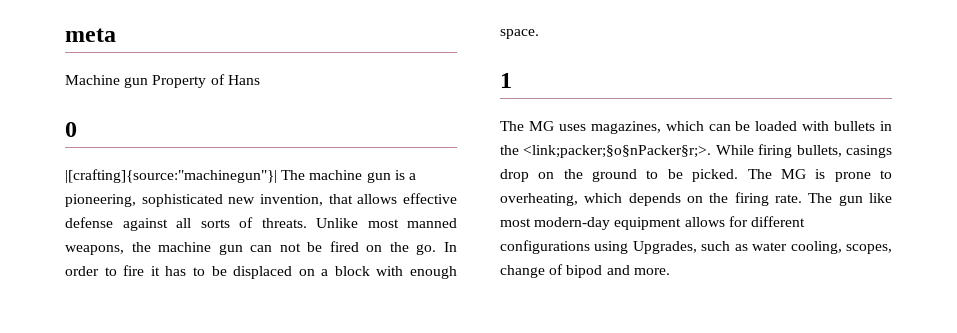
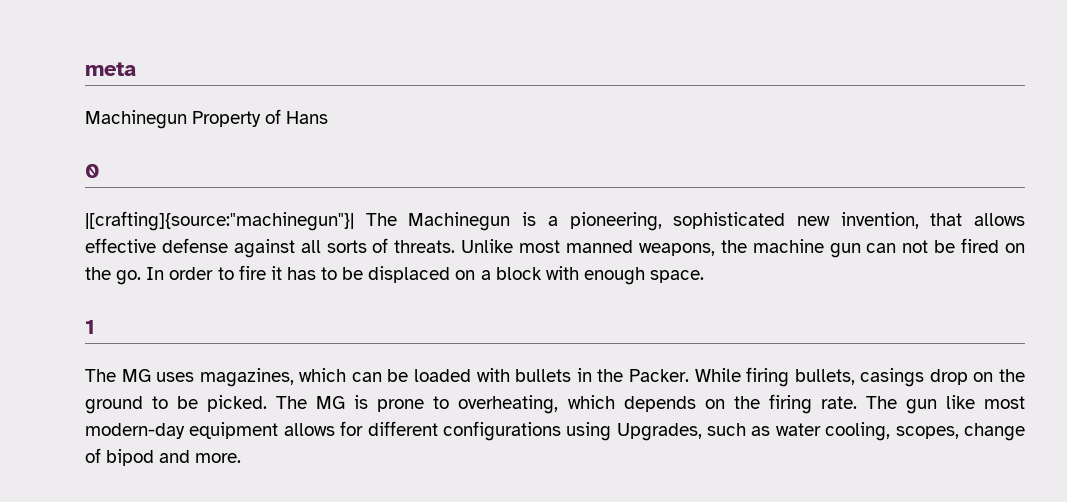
[65,75,149,88] Machine gun -> [85,110,187,129] Machinegun
[309,170,391,183] machine gun -> [408,212,511,231] Machinegun
[523,145,712,158] <link;packer;§o§nPacker§r;>. -> [628,369,689,382] Packer.

